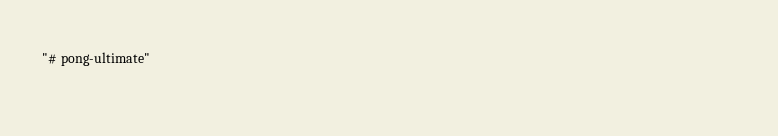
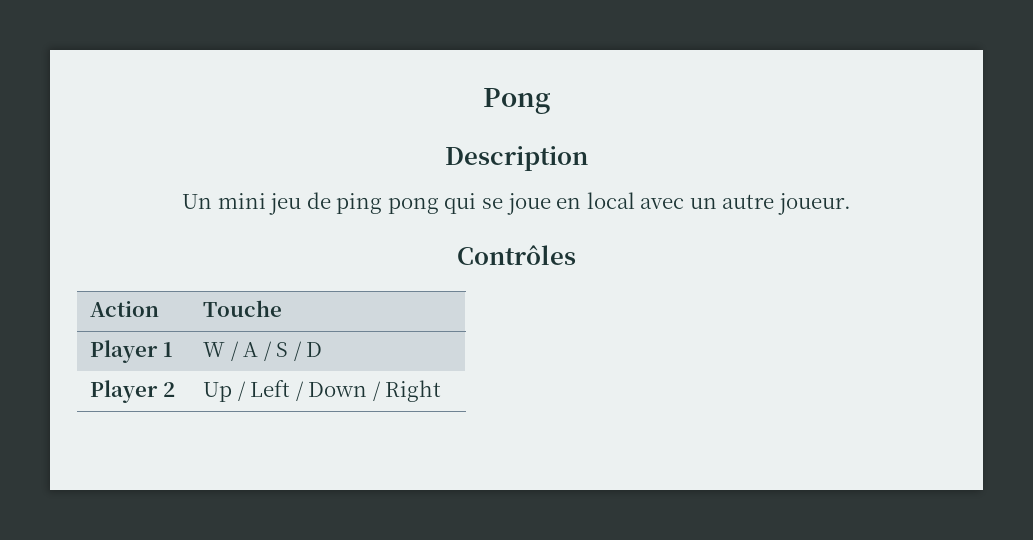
[42,52,150,66] "# pong-ultimate" -> [482,88,551,114] [445,146,588,171] [182,192,851,215] [457,245,576,265] [90,301,160,317] [203,300,283,317] [90,340,173,363] [203,341,323,361] [90,380,175,403] [203,380,442,402] Pong // Description // Un mini jeu de ping pong qui se joue en local avec un autre joueur. // Contrôles // Action | Touche // Player 1 | W / A / S / D // Player 2 | Up / Left / Down / Right

